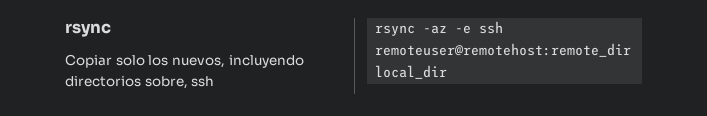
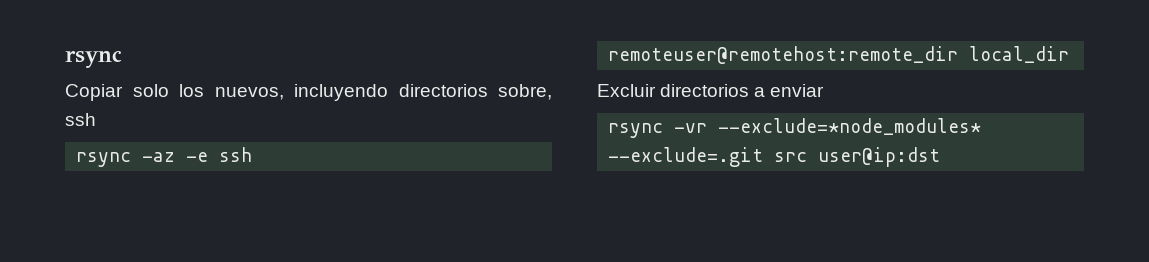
(448, 72) none -> [597,84,825,97] [608,118,982,138] [608,147,941,167] // Excluir directorios a enviar // rsync -vr --exclude=*node_modules* --exclude=.git src user@ip:dst

